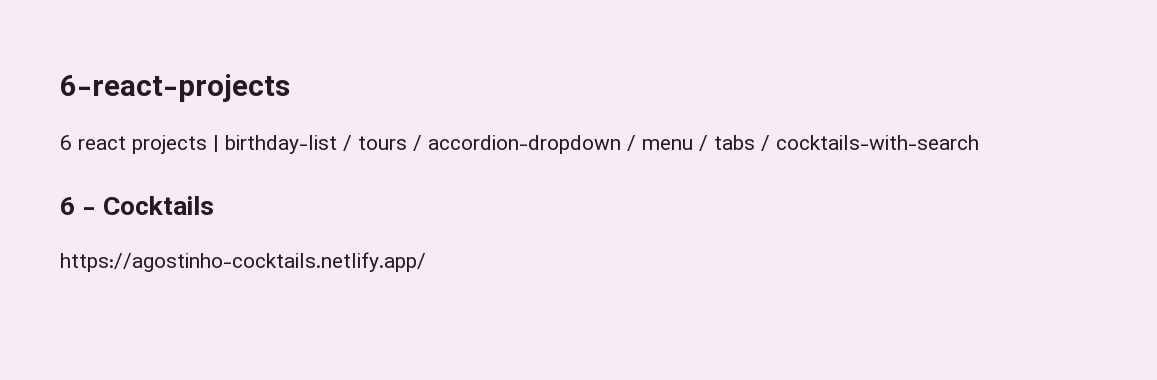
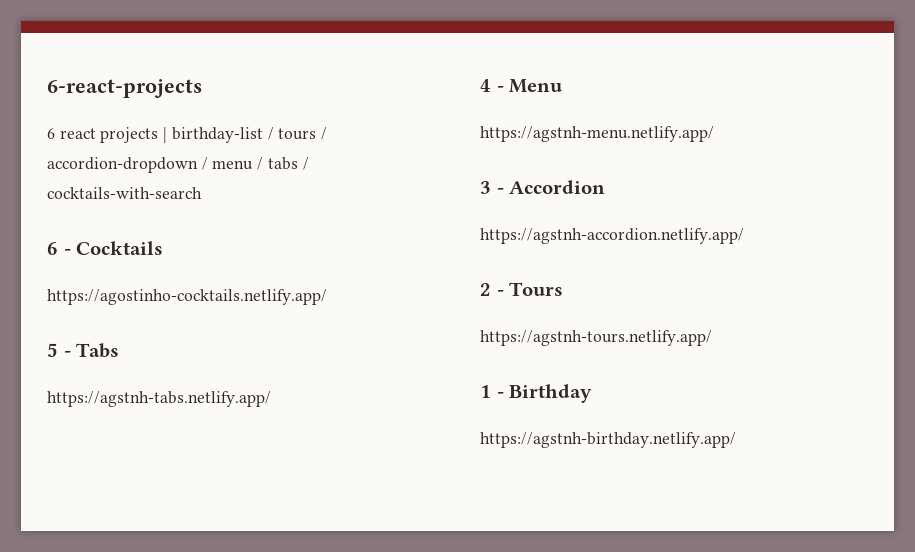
(426, 262) none -> [47,343,120,358] [47,391,271,407] [480,79,563,93] [480,126,714,142] [480,180,606,194] [480,228,744,244] [480,282,564,296] [480,330,712,346] [480,384,593,403] [480,432,736,448] // 5 - Tabs // https://agstnh-tabs.netlify.app/ // 4 - Menu // https://agstnh-menu.netlify.app/ // 3 - Accordion // https://agstnh-accordion.netlify.app/ // 2 - Tours // https://agstnh-tours.netlify.app/ // 1 - Birthday // https://agstnh-birthday.netlify.app/

